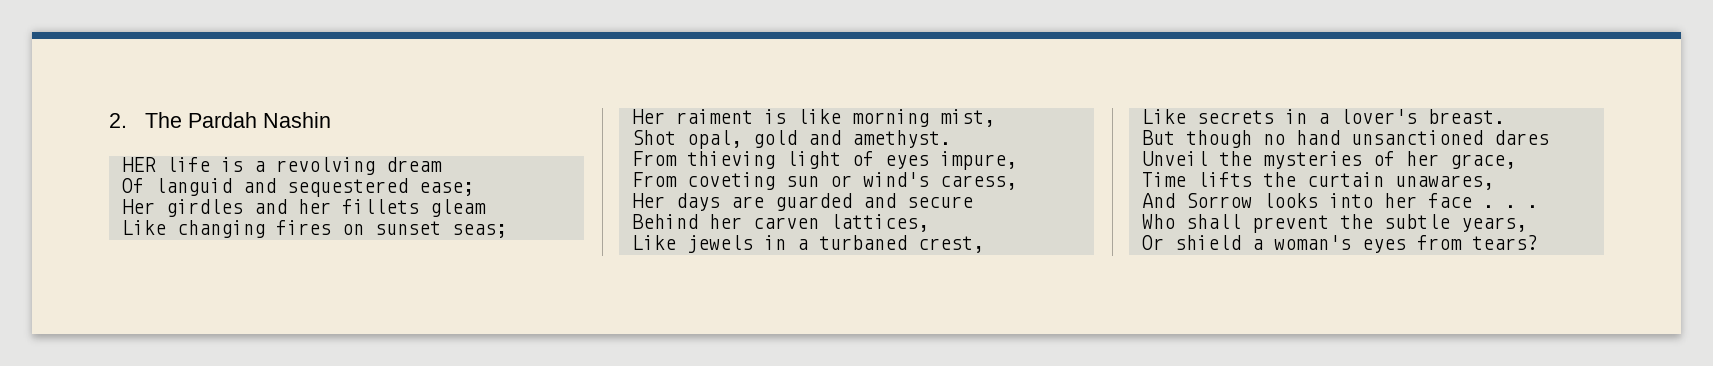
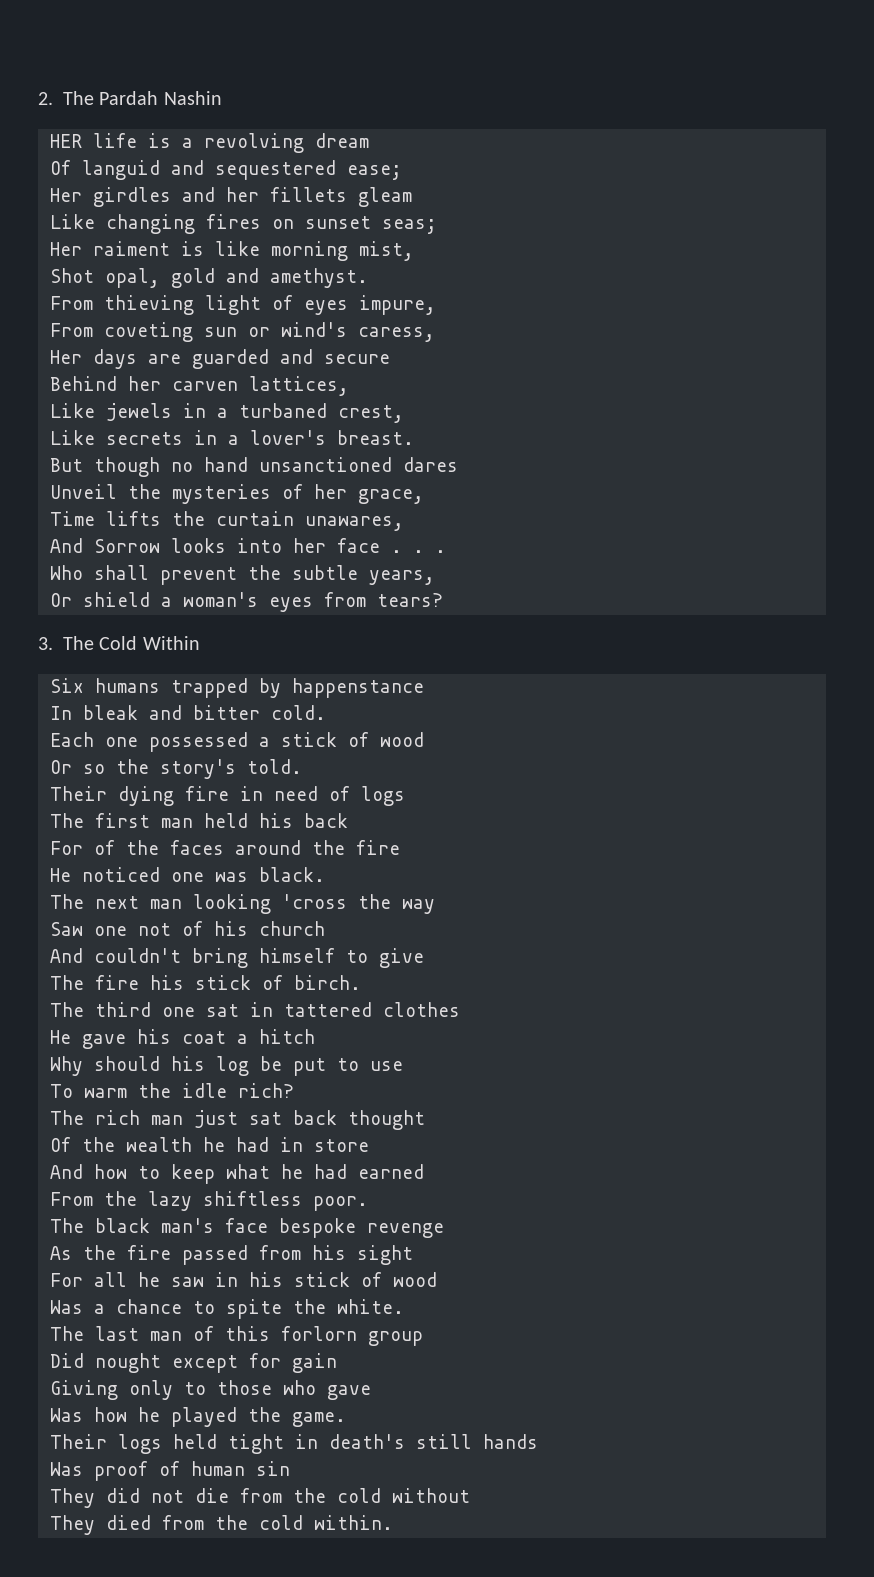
(1538, 242) none -> [38,636,200,650] [50,678,424,698] [50,705,326,720] [50,732,424,752] [50,759,302,779] [50,786,405,806] [50,813,348,828] [50,840,400,855] [50,867,325,882] [50,894,435,914] [50,921,325,936] [50,948,424,968] [50,975,361,990] [50,1002,460,1017] [50,1029,315,1049] [50,1056,403,1076] [50,1083,294,1098] [50,1110,425,1130] [50,1137,369,1152] [50,1164,424,1184] [50,1191,368,1211] [50,1218,444,1238] [50,1245,413,1265] [50,1272,437,1287] [50,1299,404,1319] [50,1326,423,1346] [50,1353,337,1373] [50,1380,371,1400] [50,1407,346,1427] [50,1434,538,1454] [50,1461,290,1481] [50,1488,470,1508] [50,1515,393,1535] // 3. The Cold Within // Six humans trapped by happenstance // In bleak and bitter cold. // Each one possessed a stick of wood // Or so the story's told. // Their dying fire in need of logs // The first man held his back // For of the faces around the fire // He noticed one was black. // The next man looking 'cross the way // Saw one not of his church // And couldn't bring himself to give // The fire his stick of birch. // The third one sat in tattered clothes // He gave his coat a hitch // Why should his log be put to use // To warm the idle rich? // The rich man just sat back thought // Of the wealth he had in store // And how to keep what he had earned // From the lazy shiftless poor. // The black man's face bespoke revenge // As the fire passed from his sight // For all he saw in his stick of wood // Was a chance to spite the white. // The last man of this forlorn group // Did nought except for gain // Giving only to those who gave // Was how he played the game. // Their logs held tight in death's still hands // Was proof of human sin // They did not die from the cold without // They died from the cold within.

